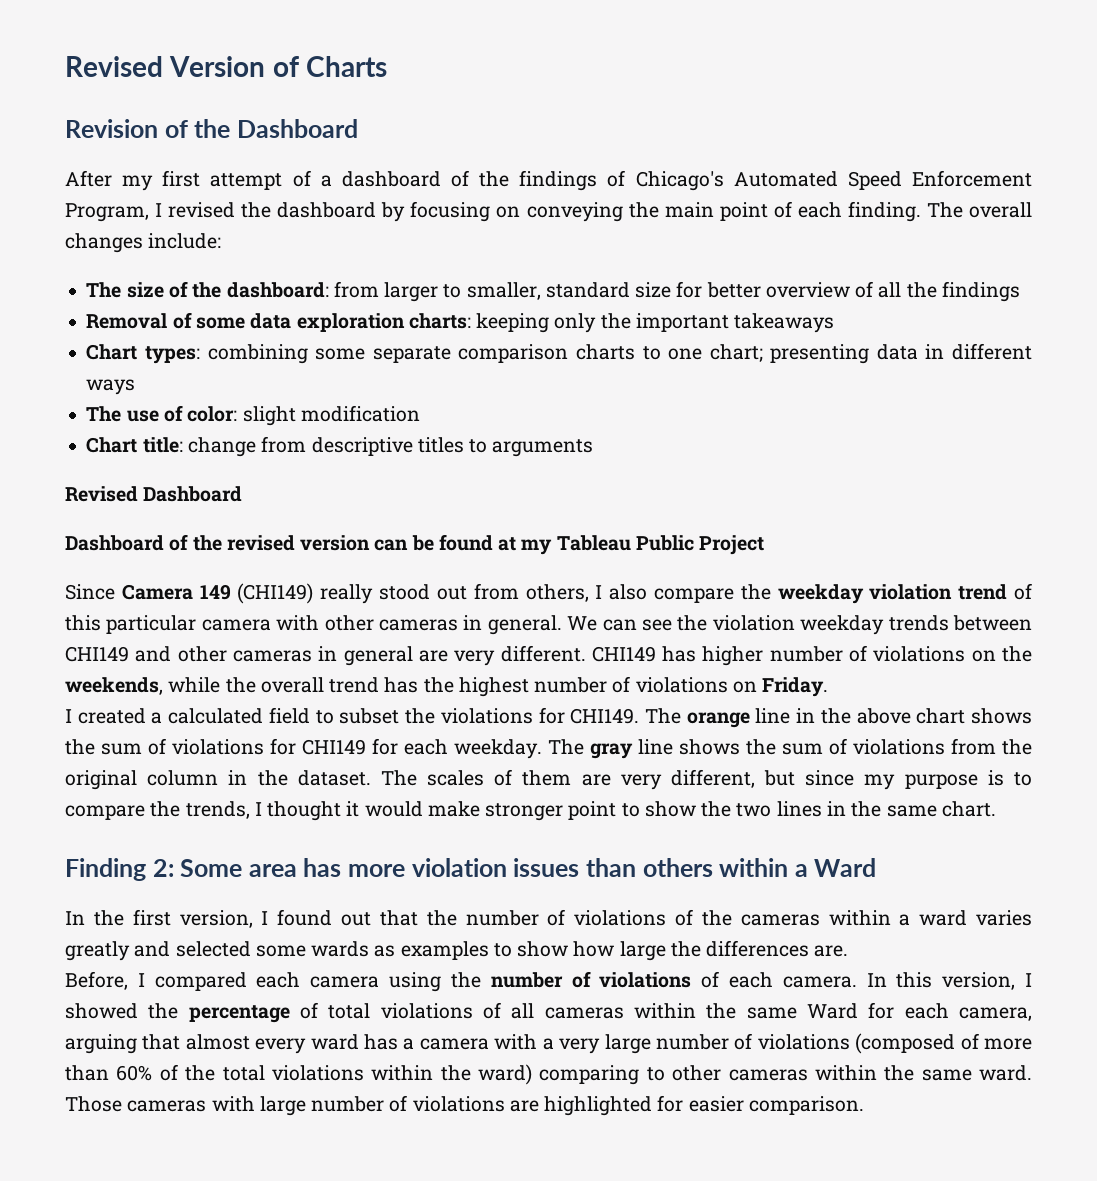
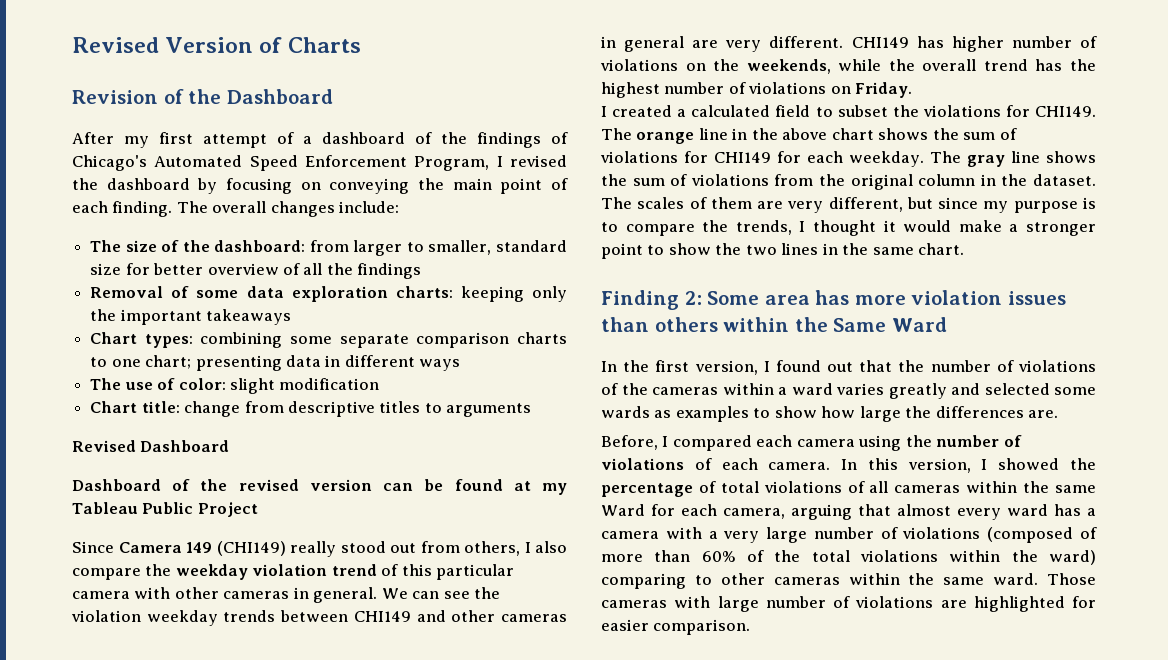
(480, 809) none -> [1009,224,1019,232] a
[794,864,808,877] a -> [794,317,887,332] the Same

